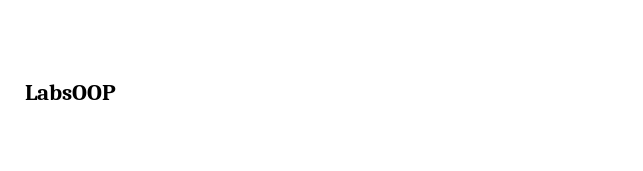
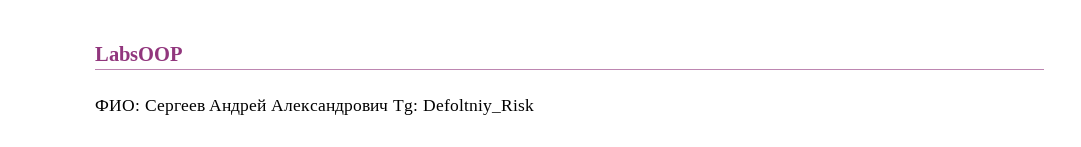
(116, 92) none -> [95,99,534,115] // ФИО: Сергеев Андрей Александрович Tg: Defoltniy_Risk

